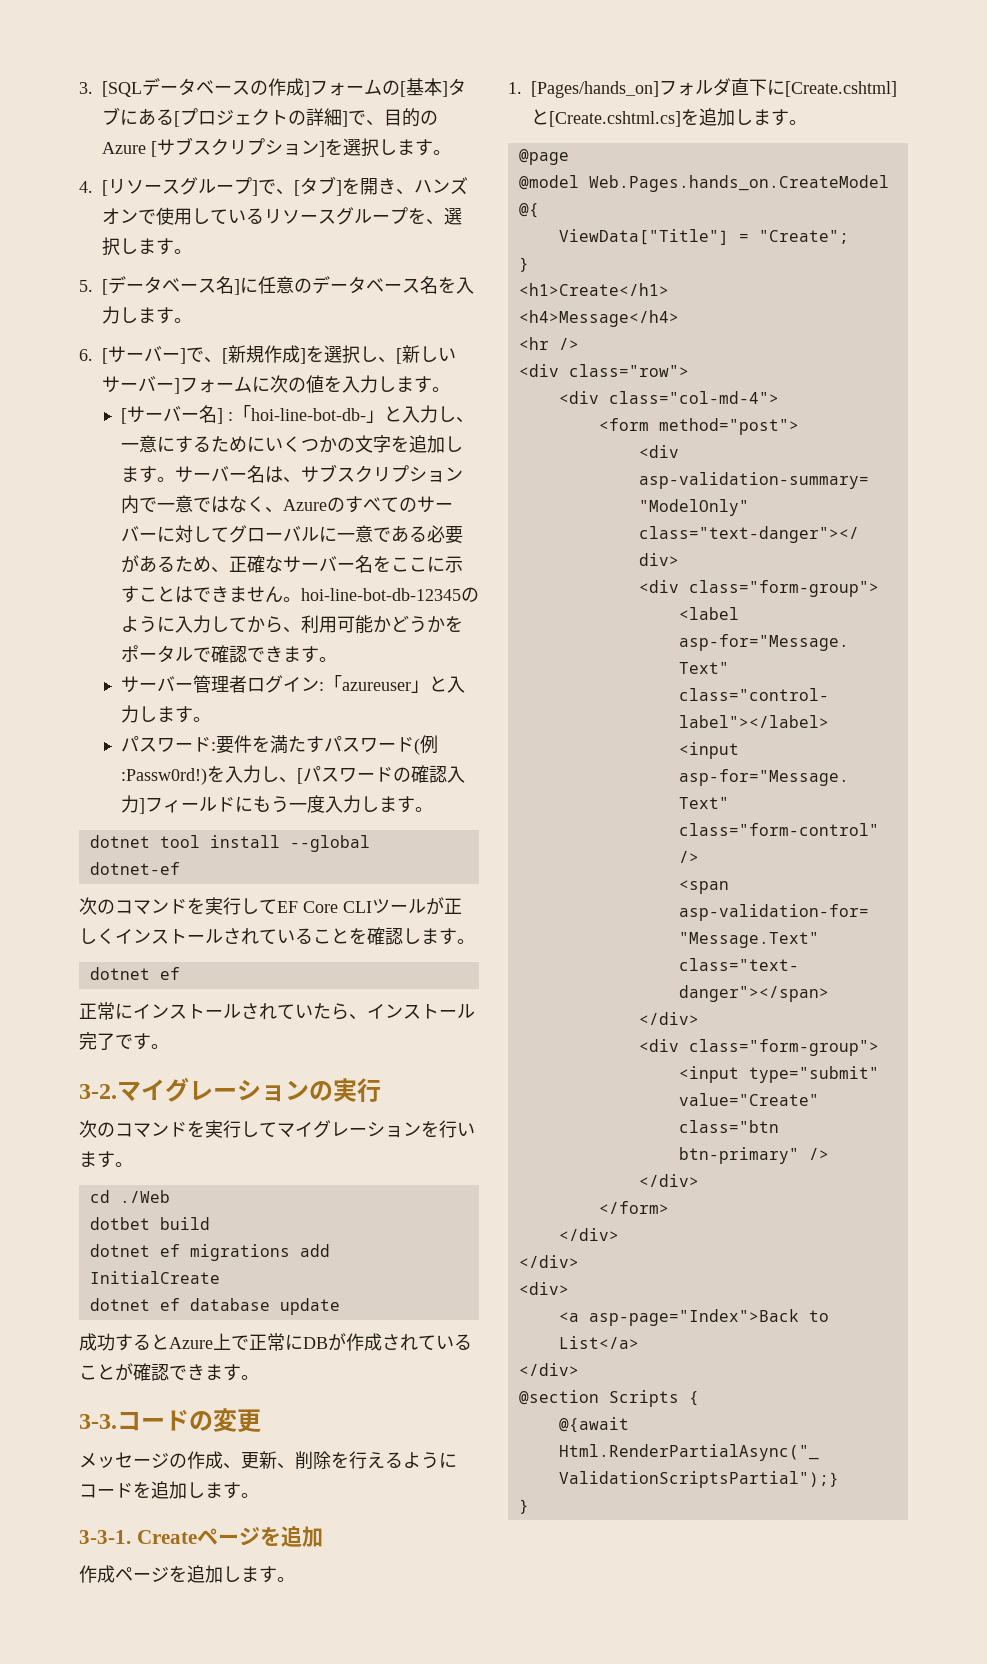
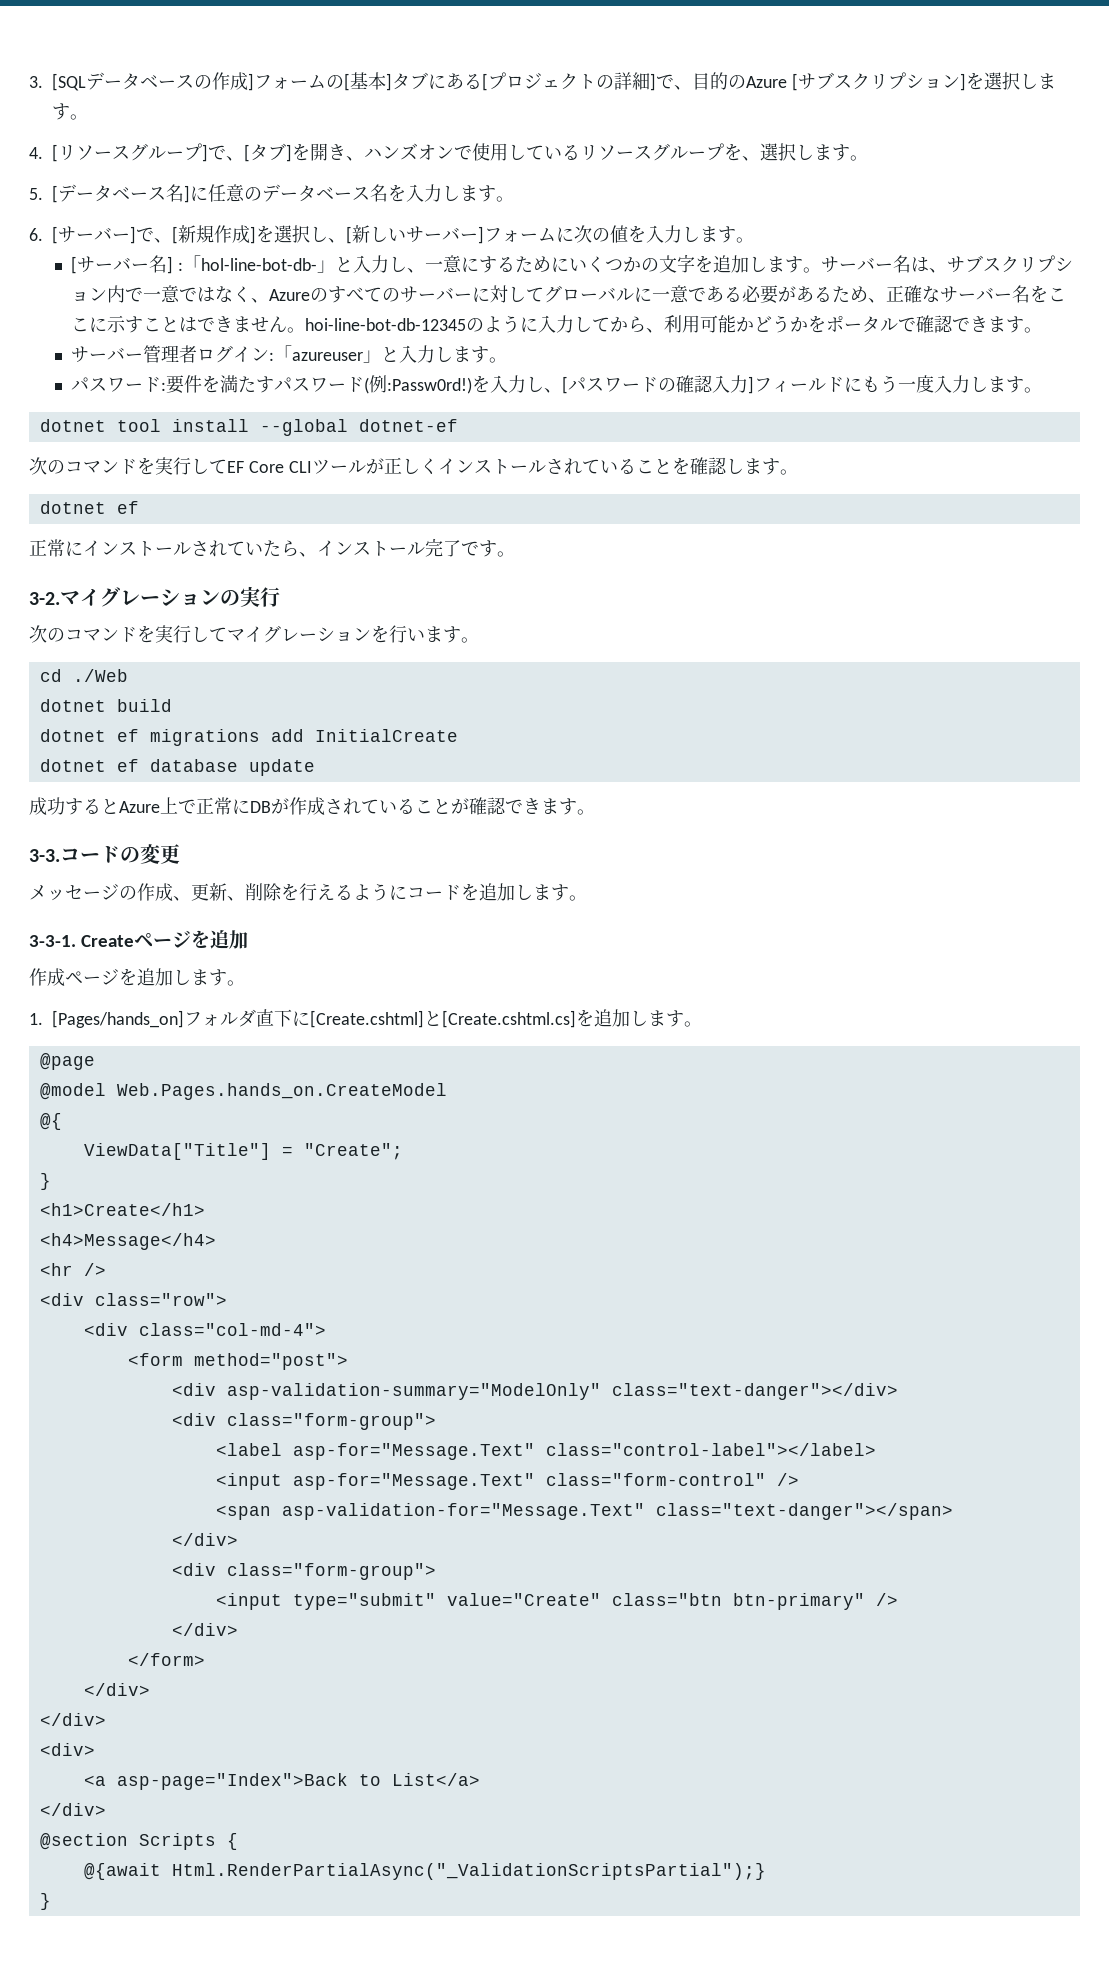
[250,408,366,421] hoi-line-bot-db- -> [201,258,318,271] hol-line-bot-db-
[89,1217,150,1230] dotbet -> [39,699,106,712] dotnet

